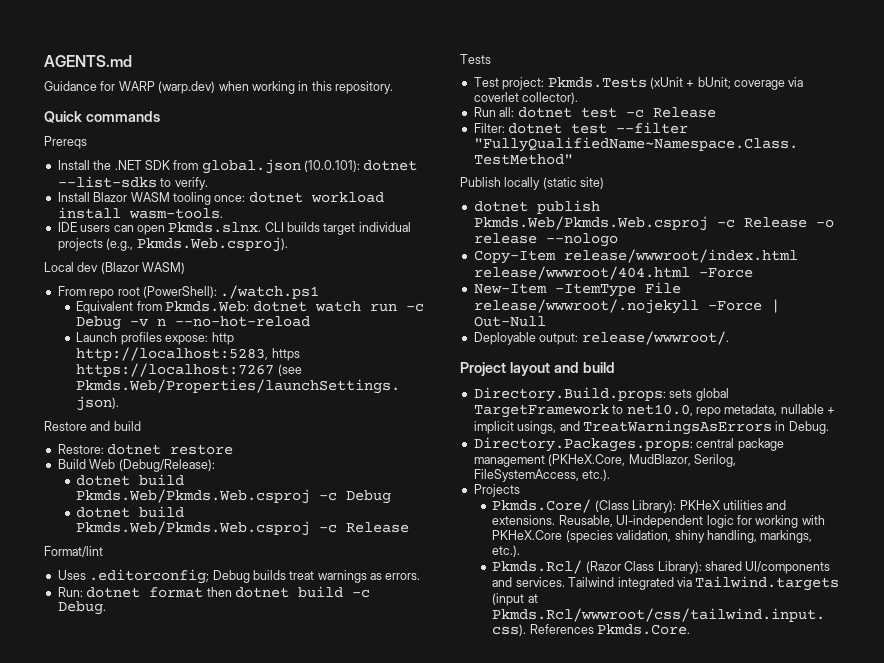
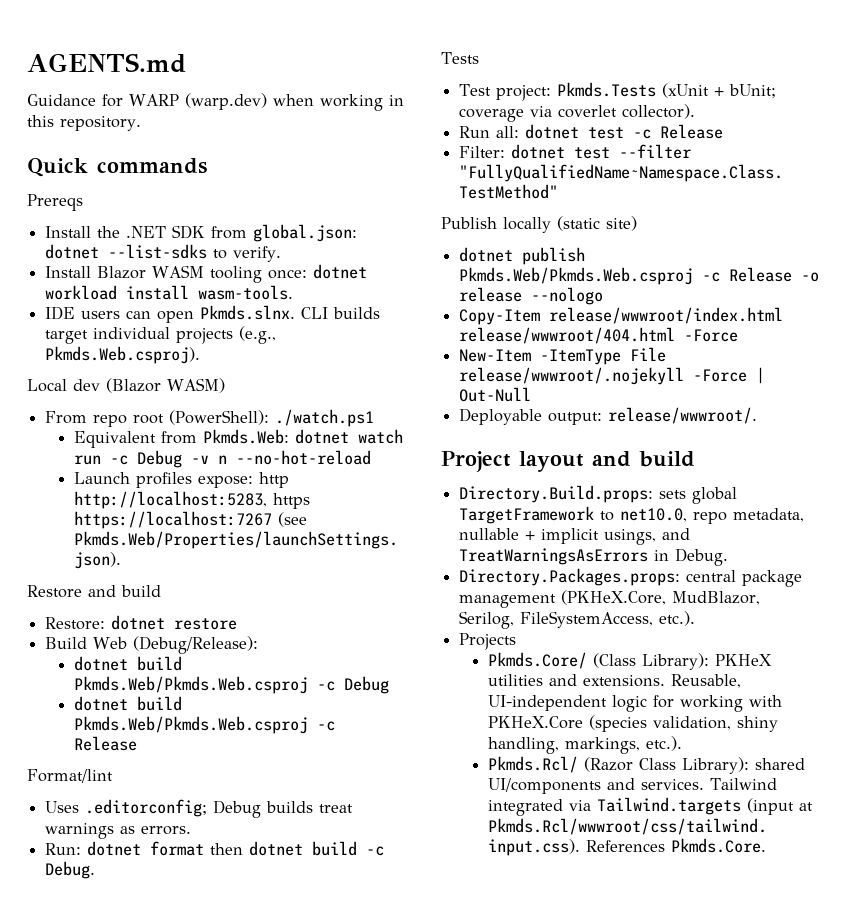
[201,159,360,174] global.json (10.0.101): -> [253,224,358,242] global.json:

